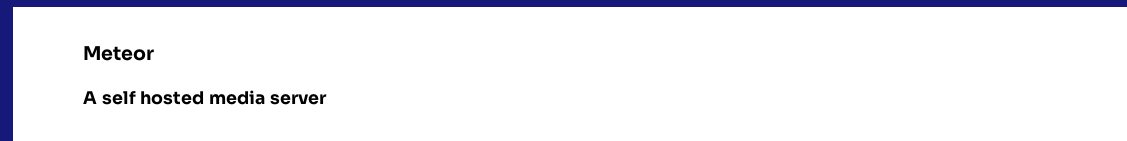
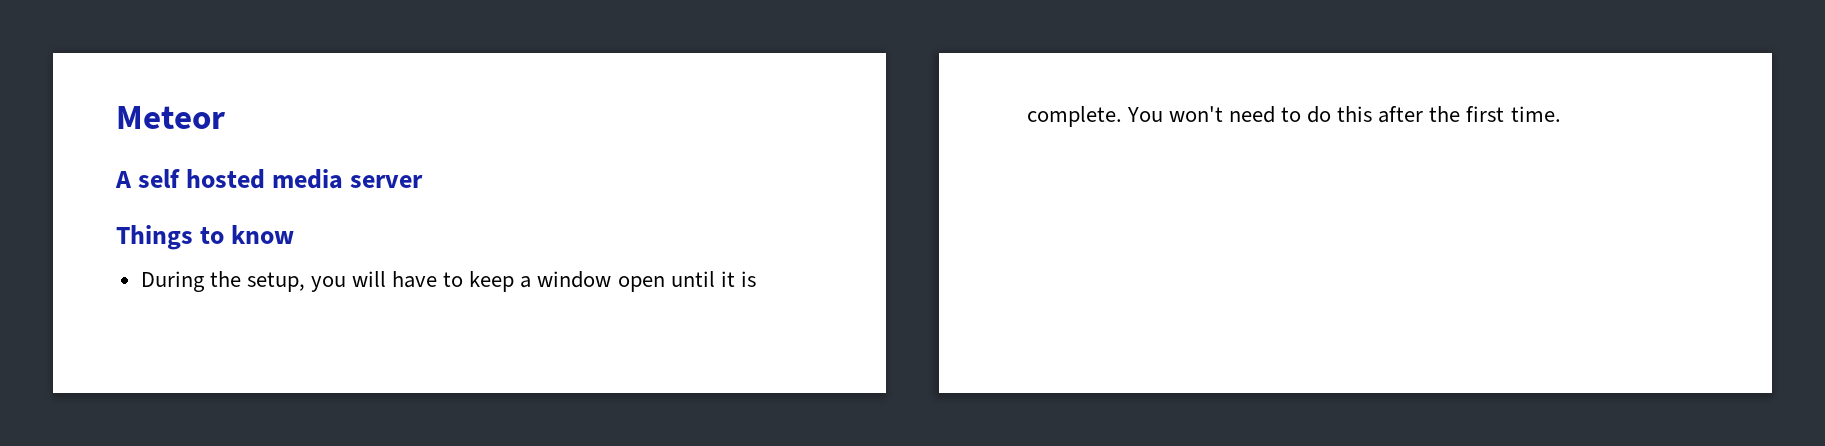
(327, 99) none -> [116,225,295,250] [140,271,756,292] [1026,106,1561,127] // Things to know // During the setup, you will have to keep a window open until it is complete. You won't need to do this after the first time.

